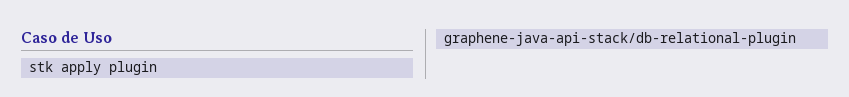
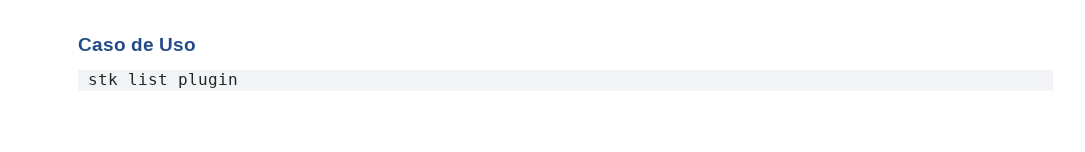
[61,61,158,75] [444,32,797,46] apply plugin graphene-java-api-stack/db-relational-plugin -> [127,73,238,88] list plugin

